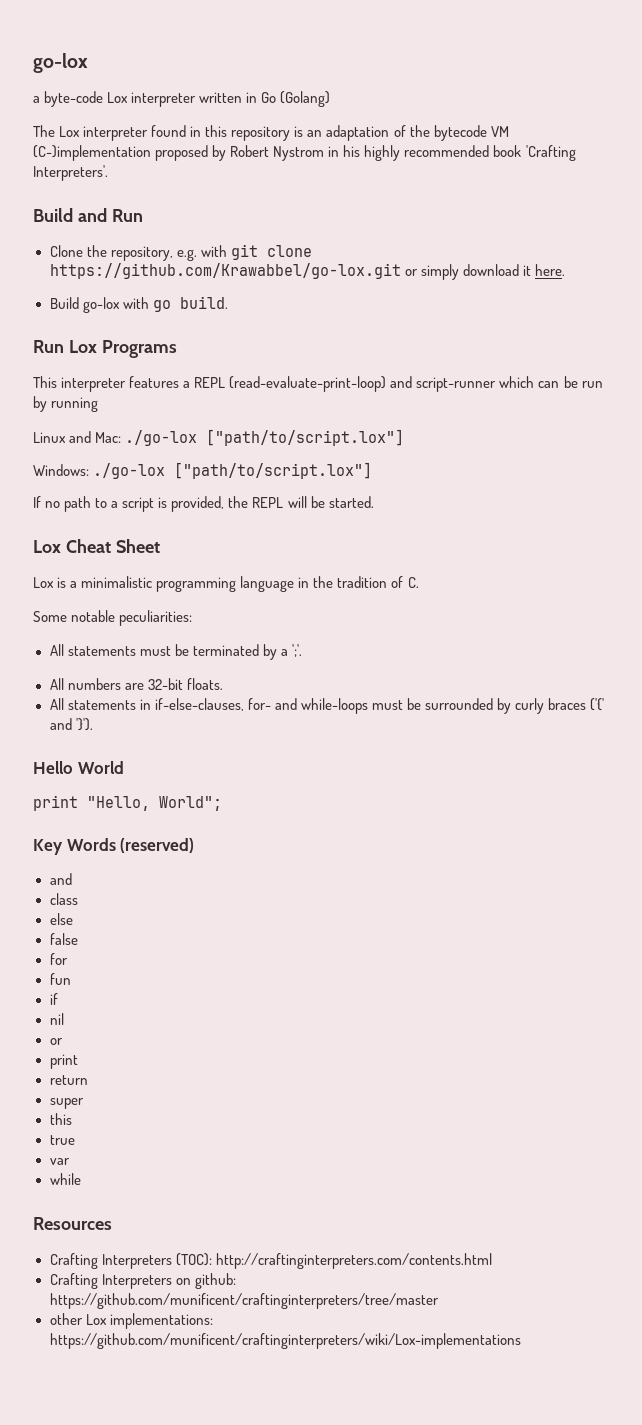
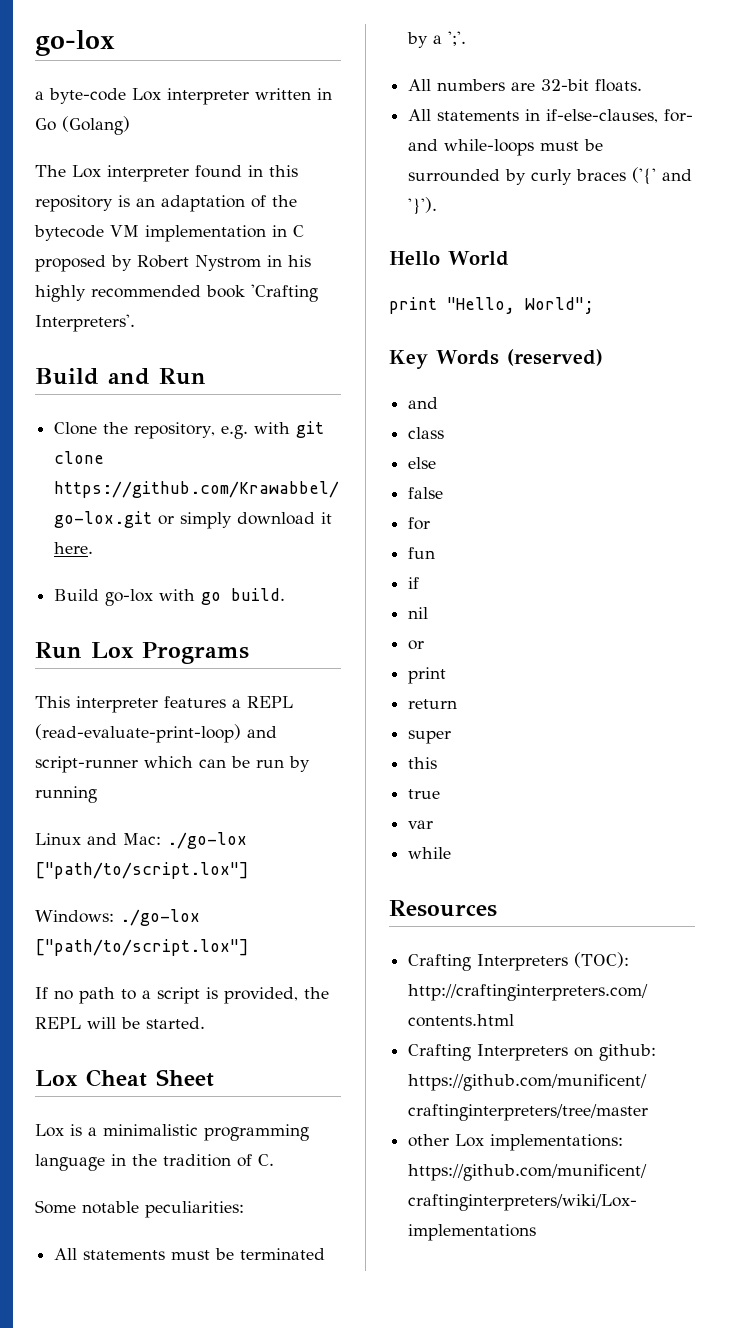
[33,145,151,161] (C-)implementation -> [145,225,304,242] implementation in C

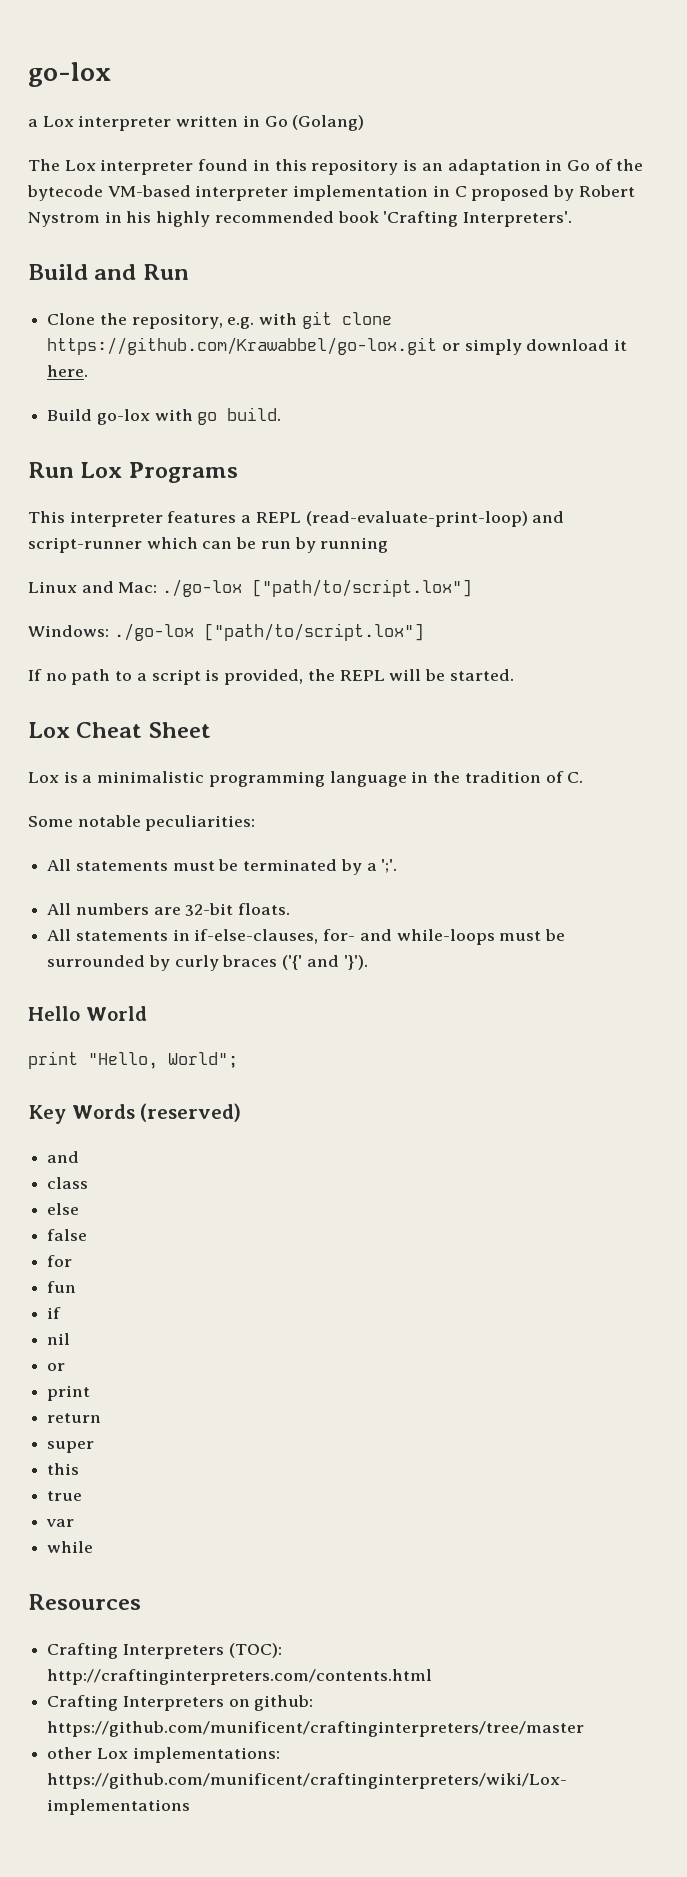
[49,88,126,104] byte-code -> (38, 123) none
(245, 203) none -> [545,159,590,171] in Go
[110,225,139,237] VM -> [107,185,289,201] VM-based interpreter

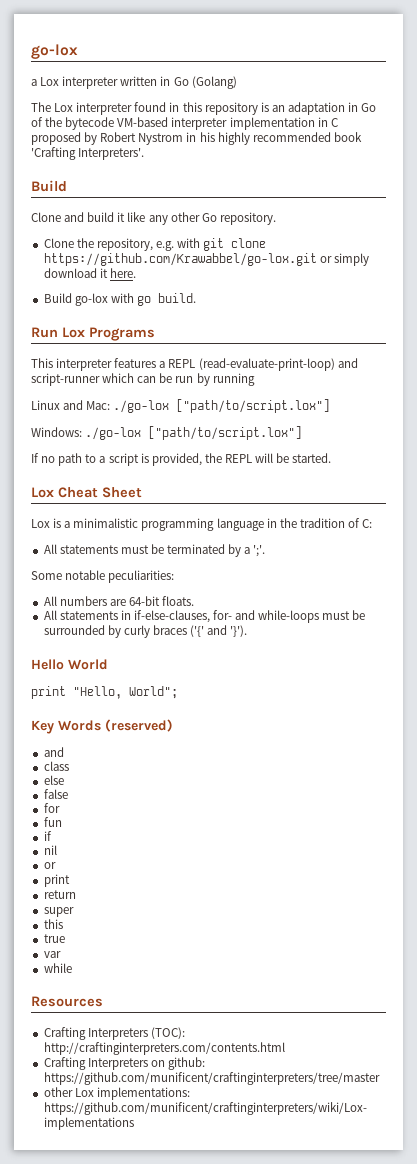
[94,264,189,280] and Run -> [31,212,276,225] // Clone and build it like any other Go repository.
[567,772,584,783] [28,815,256,831] C. // Some notable peculiarities: -> [362,519,373,528] C:
(398, 866) none -> [31,570,175,583] // Some notable peculiarities:
[185,903,234,916] 32-bit -> [128,596,160,606] 64-bit

